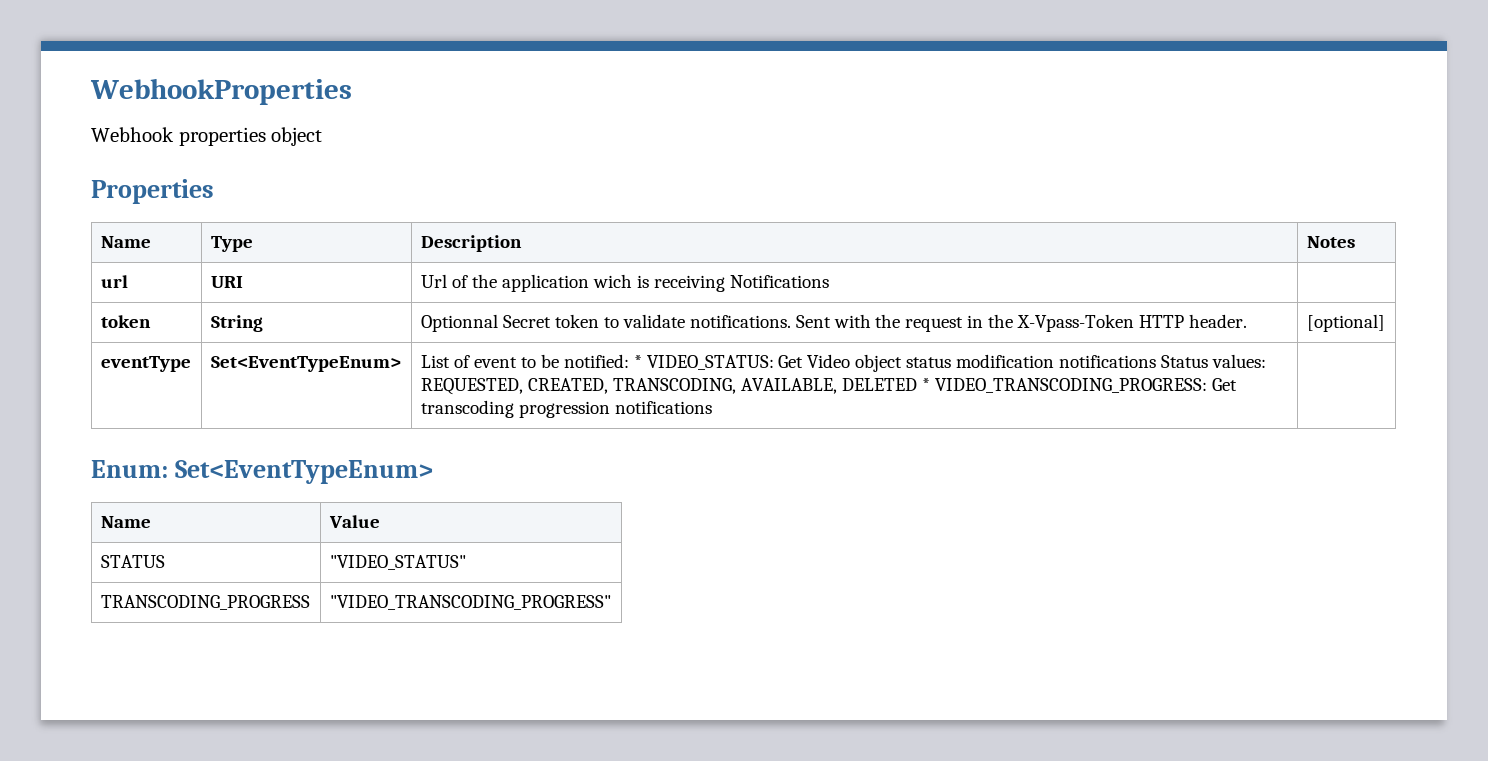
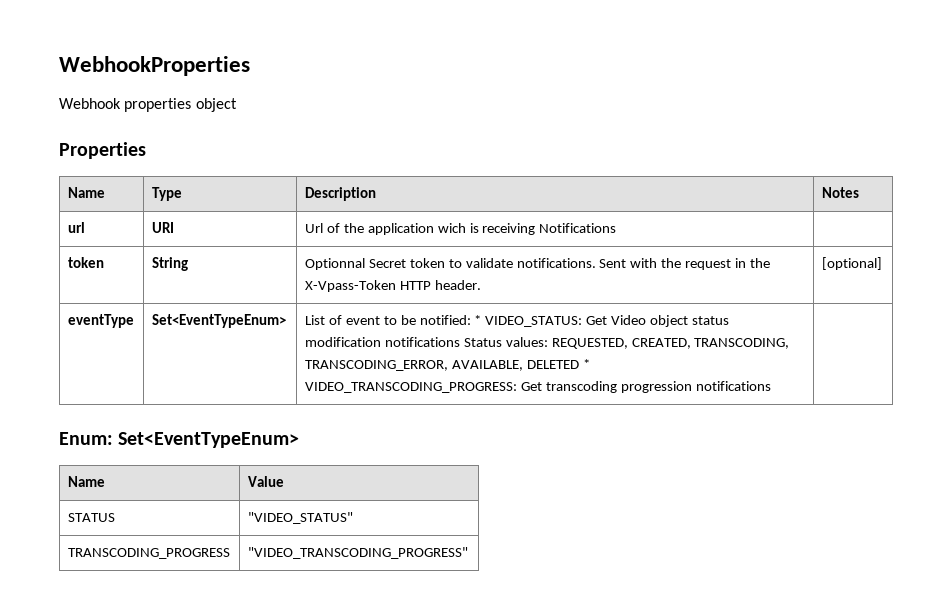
(736, 386) none -> [304,360,448,371] TRANSCODING_ERROR,

